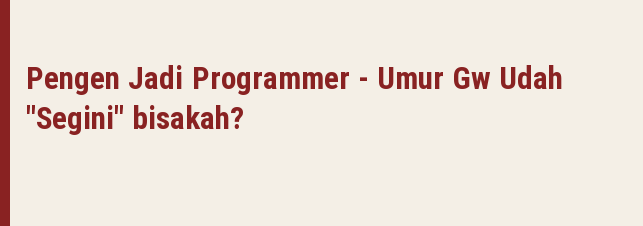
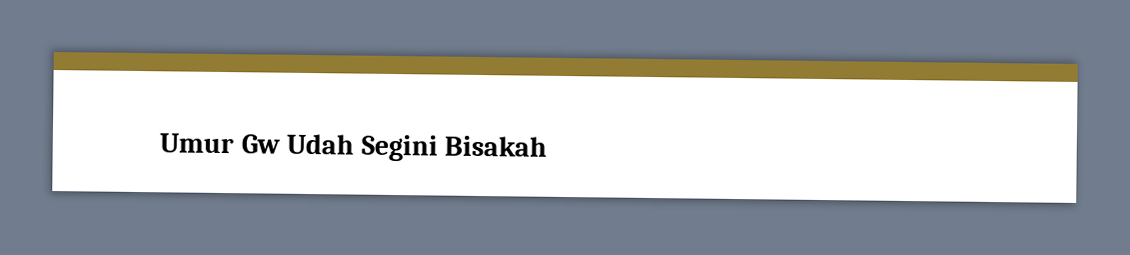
[26,65,370,95] Pengen Jadi Programmer - -> (159, 143) none
[26,105,245,135] "Segini" bisakah? -> [360,134,548,162] Segini Bisakah

